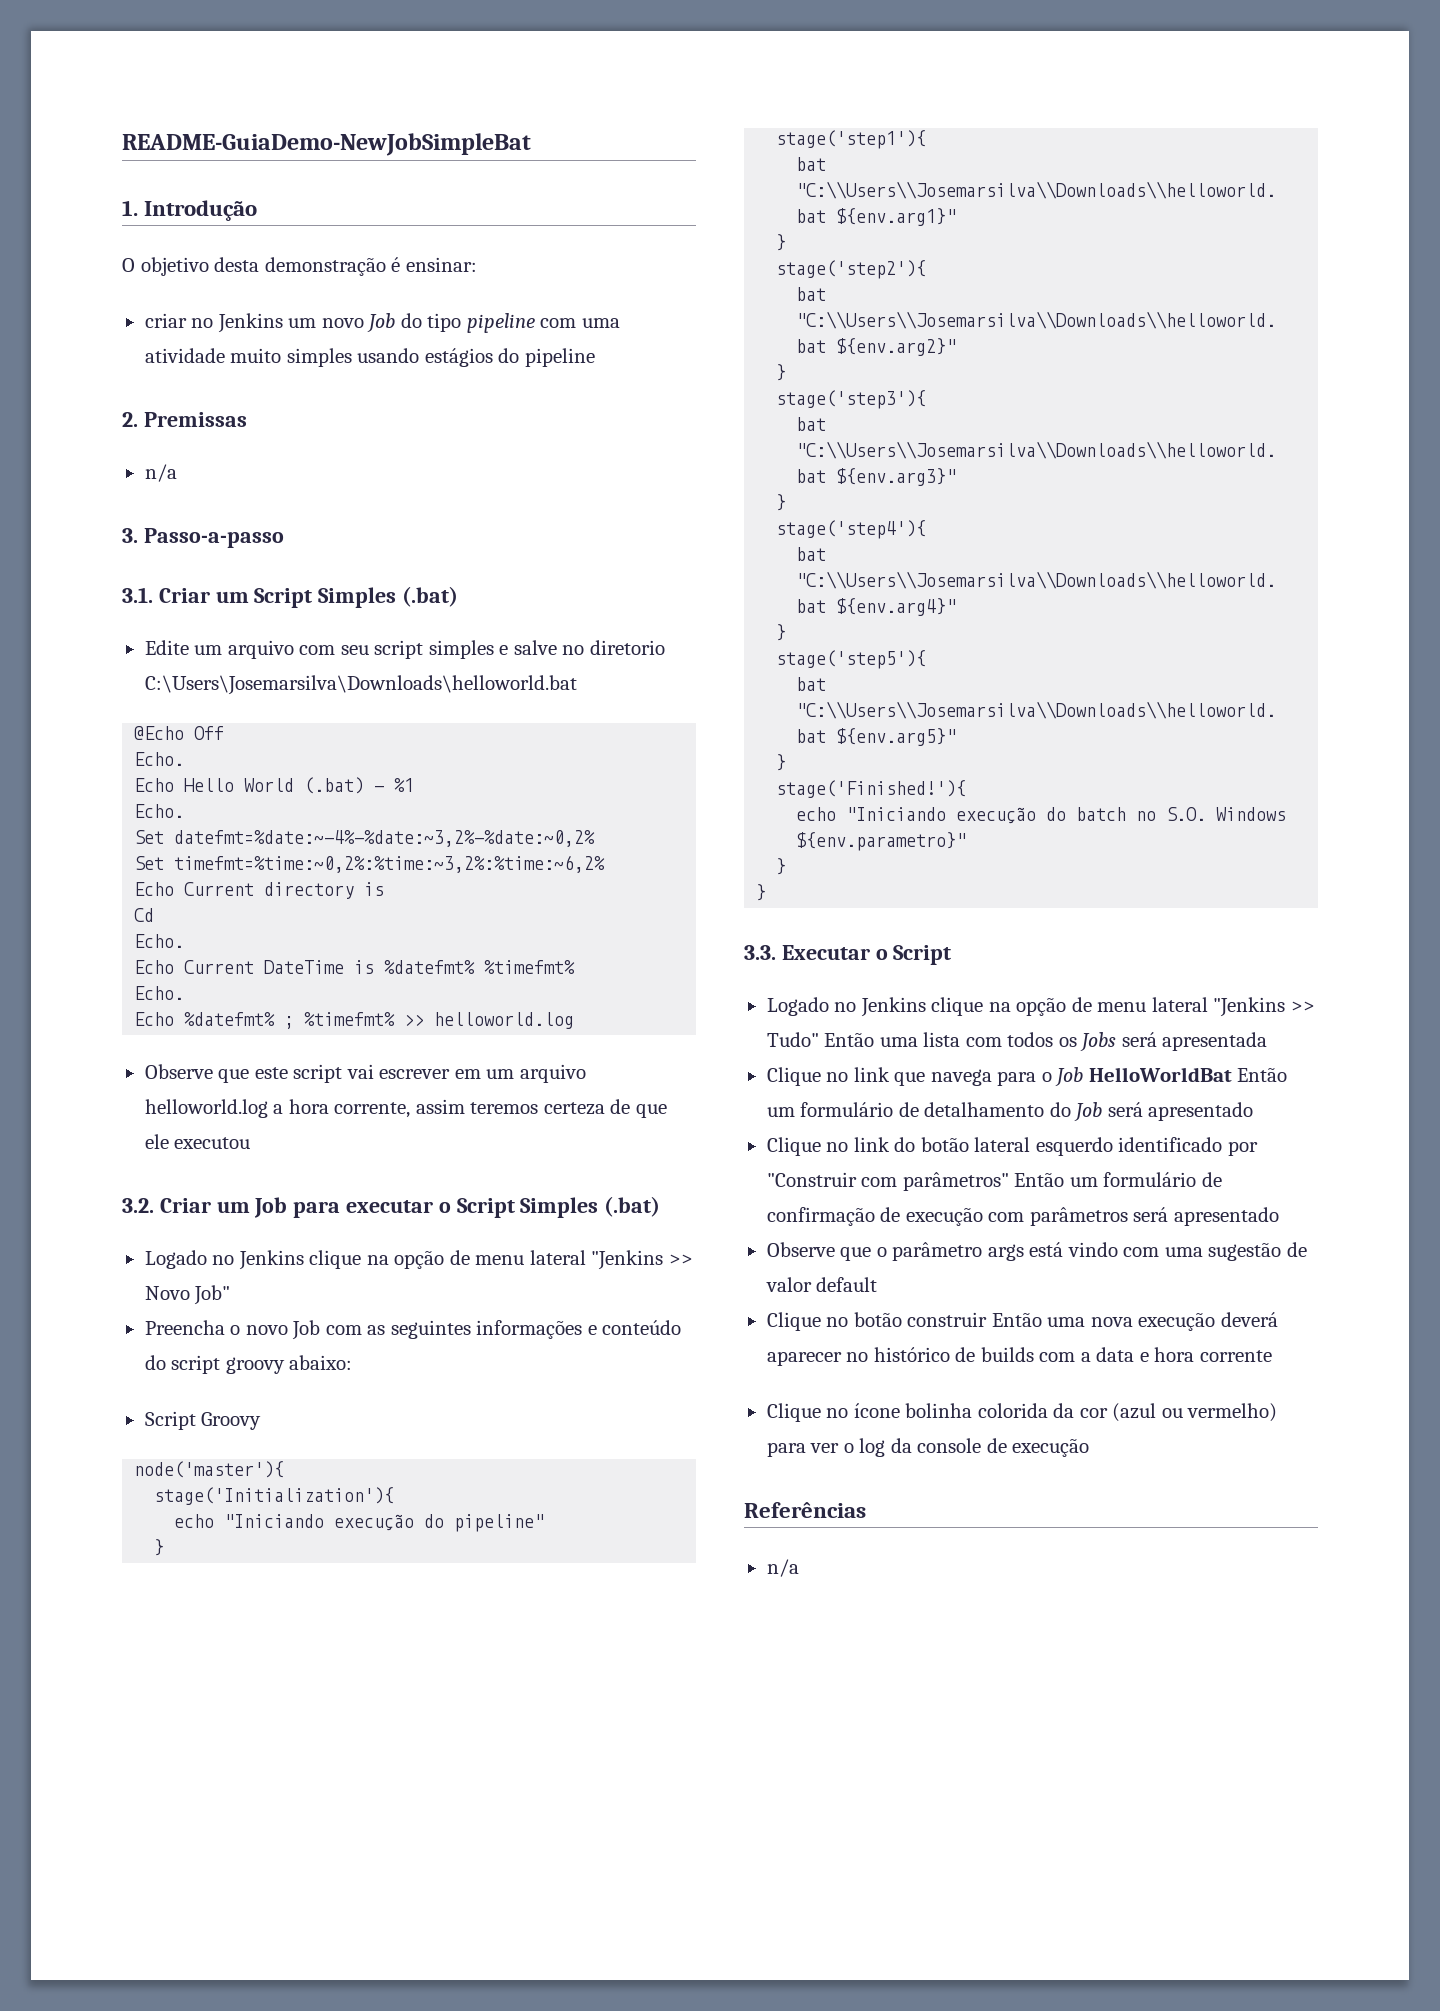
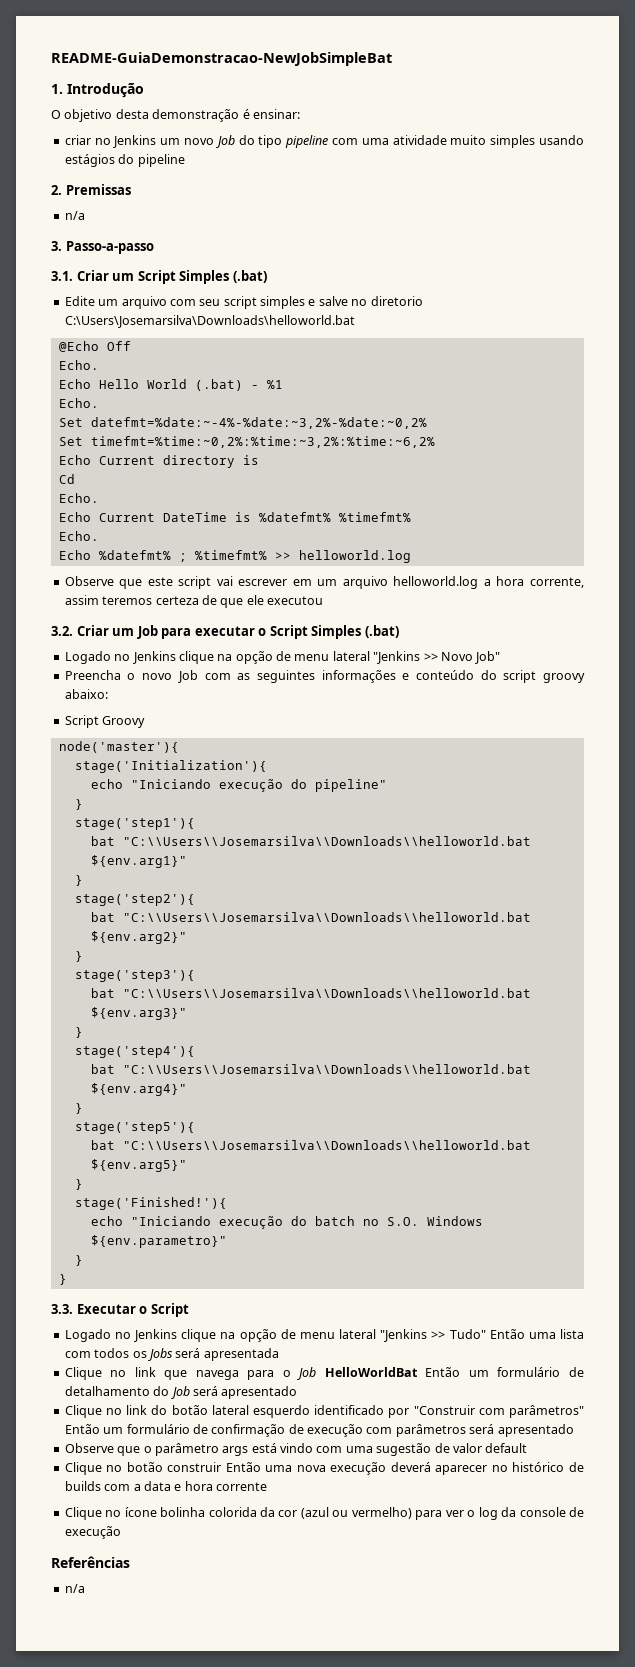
[122,133,531,156] README-GuiaDemo-NewJobSimpleBat -> [51,52,392,66] README-GuiaDemonstracao-NewJobSimpleBat

